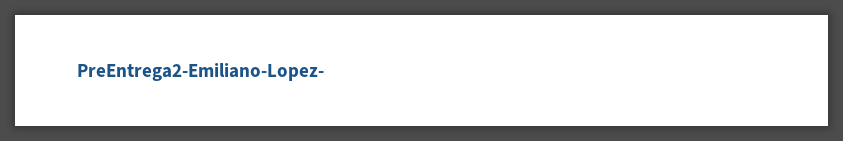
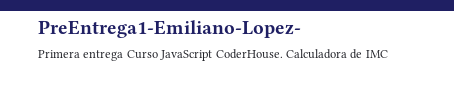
[77,63,324,81] PreEntrega2-Emiliano-Lopez- -> [38,20,301,38] [38,49,388,61] PreEntrega1-Emiliano-Lopez- // Primera entrega Curso JavaScript CoderHouse. Calculadora de IMC

